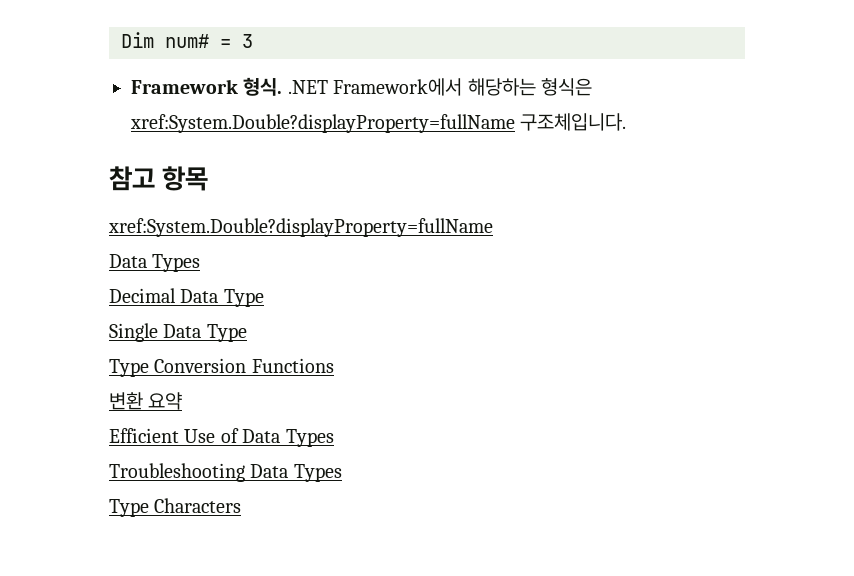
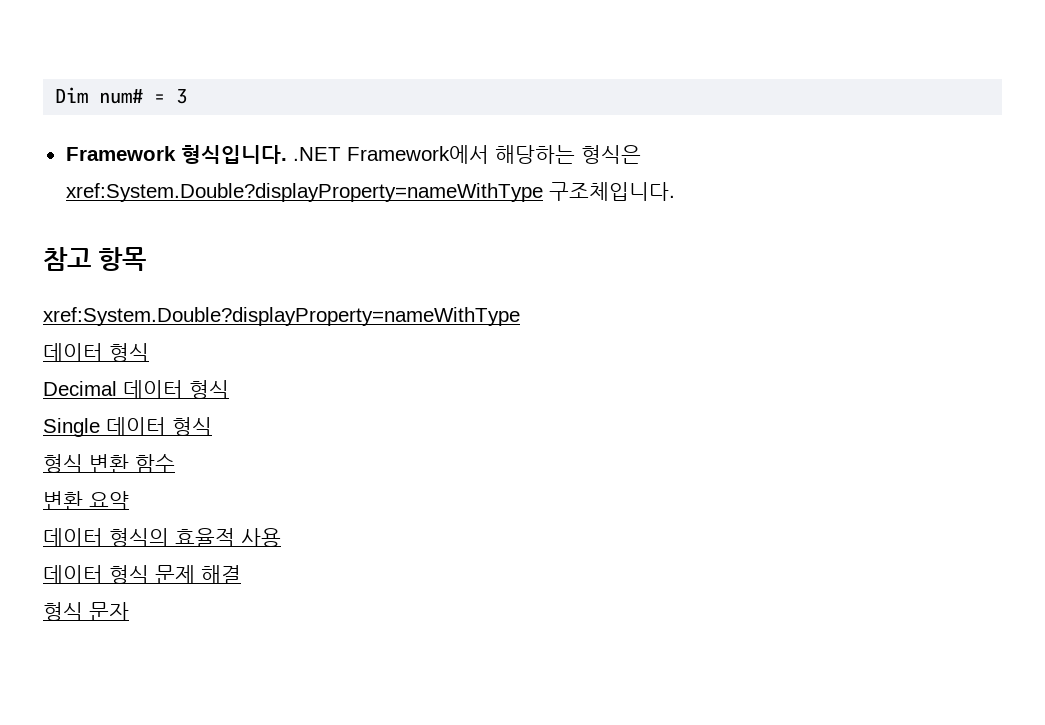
[243,77,283,96] 형식. -> [180,145,287,164] 형식입니다.
[130,114,515,133] xref:System.Double?displayProperty=fullName -> [65,183,543,202] xref:System.Double?displayProperty=nameWithType
[108,218,493,237] [109,254,201,272] xref:System.Double?displayProperty=fullName // Data Types -> [43,307,520,326] [43,343,149,362] xref:System.Double?displayProperty=nameWithType // 데이터 형식
[180,289,264,307] Data Type -> [123,380,229,399] 데이터 형식
[163,324,247,342] [109,358,334,377] [109,392,183,410] [109,428,334,447] [109,463,342,482] [109,498,242,517] Data Type // Type Conversion Functions // 변환 요약 // Efficient Use of Data Types // Troubleshooting Data Types // Type Characters -> [106,417,212,436] [43,454,175,473] [43,491,129,510] [43,528,281,547] [43,565,241,584] [43,602,129,621] 데이터 형식 // 형식 변환 함수 // 변환 요약 // 데이터 형식의 효율적 사용 // 데이터 형식 문제 해결 // 형식 문자

